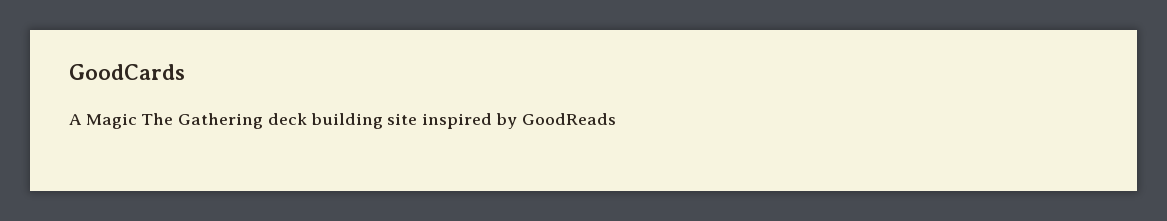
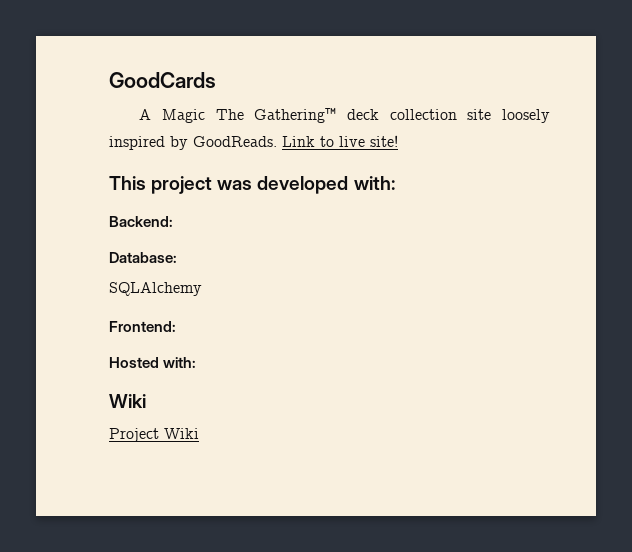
[178,113,616,129] Gathering deck building site inspired by GoodReads -> [254,107,550,123] [109,135,398,150] [109,176,395,194] [109,216,173,227] [109,252,177,263] [109,282,202,296] [109,321,176,332] [109,357,197,368] [109,394,146,408] [109,428,199,442] Gathering™ deck collection site loosely inspired by GoodReads. Link to live site! // This project was developed with: // Backend: // Database: // SQLAlchemy // Frontend: // Hosted with: // Wiki // Project Wiki

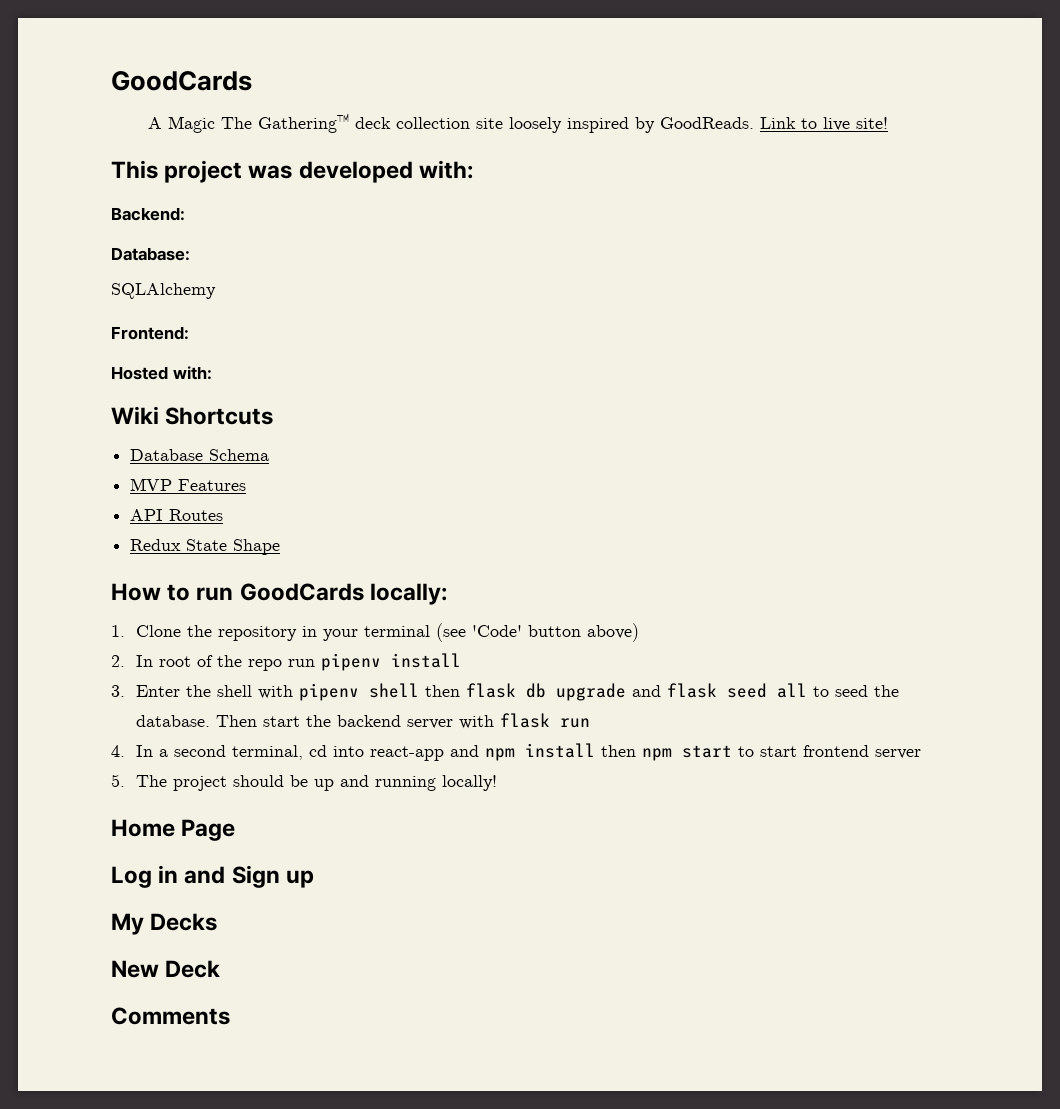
[109,428,199,442] // Project Wiki -> [165,407,274,425] [130,449,270,461] [130,478,247,491] [130,509,224,521] [130,539,281,555] [111,583,447,605] [111,623,639,642] [111,653,461,671] [111,683,899,701] [135,713,590,729] [111,743,921,761] [111,774,497,791] [111,819,236,841] [111,865,314,888] [111,913,218,935] [111,960,221,978] [111,1007,230,1025] Shortcuts // Database Schema // MVP Features // API Routes // Redux State Shape // How to run GoodCards locally: // 1. Clone the repository in your terminal (see 'Code' button above) // 2. In root of the repo run pipenv install // 3. Enter the shell with pipenv shell then flask db upgrade and flask seed all to seed the database. Then start the backend server with flask run // 4. In a second terminal, cd into react-app and npm install then npm start to start frontend server // 5. The project should be up and running locally! // Home Page // Log in and Sign up // My Decks // New Deck // Comments

